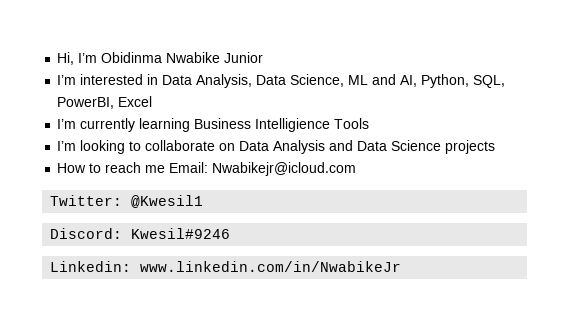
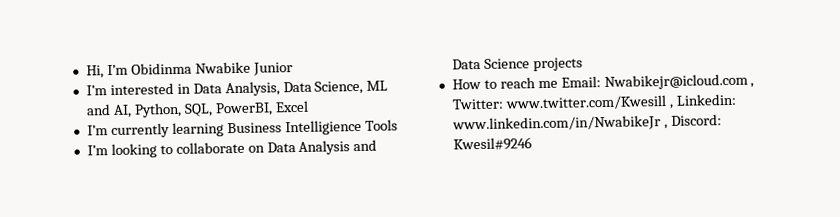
[50,195,204,208] // Twitter: @Kwesil1 // -> [750,82,755,88] [451,93,736,111] [451,115,668,133] , Twitter: www.twitter.com/Kwesill , Linkedin: www.linkedin.com/in/NwabikeJr ,
[50,261,402,272] // Linkedin: www.linkedin.com/in/NwabikeJr -> (532, 144) none

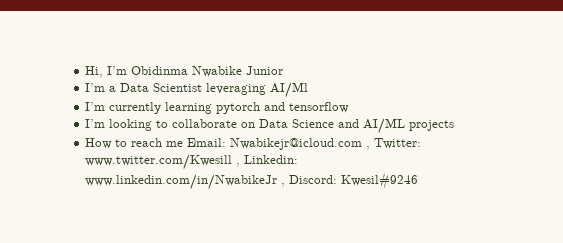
[109,80,389,97] [85,100,309,118] interested in Data Analysis, Data Science, ML and AI, Python, SQL, PowerBI, Excel -> [109,82,309,98] a Data Scientist leveraging AI/Ml
[226,119,398,136] Business Intelligience Tools -> [216,102,350,114] pytorch and tensorflow
[298,139,378,155] [451,58,530,70] Analysis and Data Science -> [292,118,406,134] Science and AI/ML

